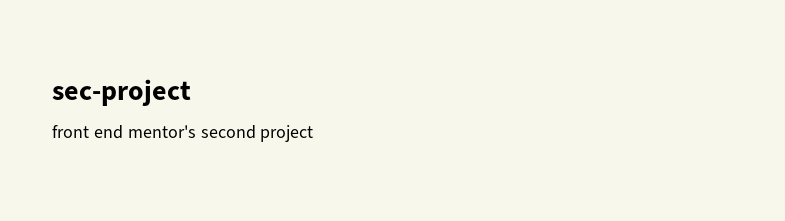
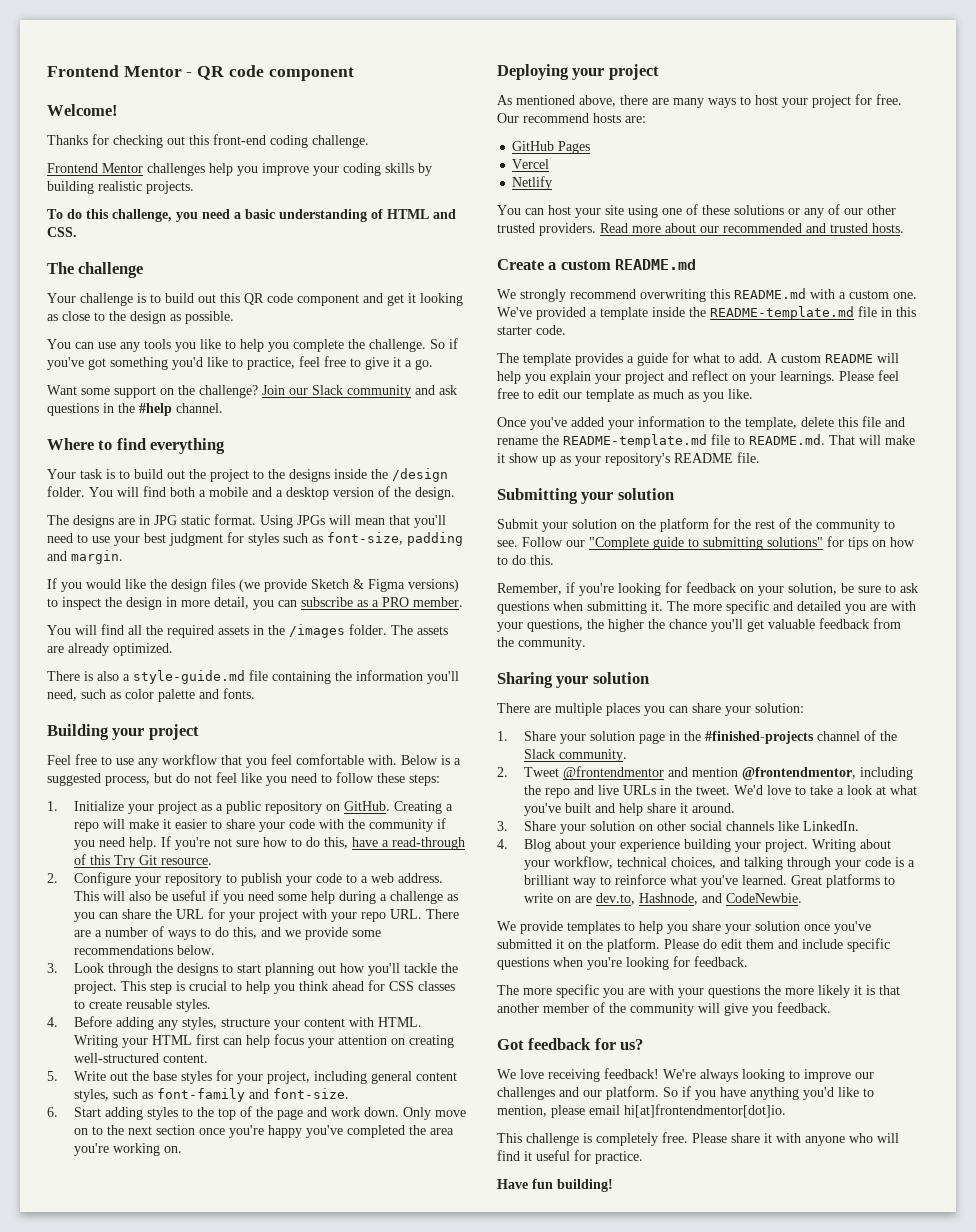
[52,79,191,106] [52,125,314,142] sec-project // front end mentor's second project -> [47,65,354,81] [47,104,118,116] [47,134,369,148] [47,163,432,176] [47,181,194,194] [47,209,456,222] [47,227,77,237] [47,262,144,278] [47,293,463,306] [47,311,234,324] [47,338,458,352] [47,356,433,370] [47,385,457,398] [47,403,223,416] [47,438,226,454] [47,468,448,482] [47,486,455,500] [47,514,446,528] [47,532,463,546] [47,550,123,564] [47,578,459,592] [47,597,463,610] [47,624,448,638] [47,643,173,656] [47,670,459,684] [47,688,255,702] [47,724,199,740] [47,754,461,768] [47,772,440,786] [47,801,454,814] [74,818,447,832] [74,836,466,850] [74,854,213,868] [47,872,444,886] [74,890,459,904] [74,908,460,922] [74,926,382,940] [74,945,216,955] [47,963,459,976] [74,980,456,994] [74,999,212,1012] [47,1016,423,1030] [74,1034,455,1048] [74,1053,209,1063] [47,1070,458,1084] [74,1088,350,1102] [47,1106,467,1120] [74,1125,455,1138] [74,1143,183,1156] [497,64,659,80] [497,94,902,108] [497,113,646,123] [512,141,591,154] [512,159,550,169] [512,176,553,190] [497,204,896,218] [497,223,904,236] [497,259,697,270] [497,288,917,302] [497,306,916,320] [497,325,566,335] [497,352,899,366] [497,370,899,384] [497,388,753,402] [497,416,905,430] [497,434,915,448] [497,452,760,466] [497,488,674,504] [497,518,895,532] [497,536,915,550] [497,555,554,565] [497,582,918,596] [497,600,916,614] [497,618,901,632] [497,637,586,650] [497,672,649,688] [497,703,804,716] [497,730,898,744] [524,749,628,762] [497,766,914,780] [524,785,918,798] [524,803,736,816] [497,821,860,834] [497,839,892,852] [524,856,916,870] [524,874,896,888] [524,893,803,905] [497,921,871,934] [497,938,890,952] [497,956,748,970] [497,984,900,998] [497,1002,831,1016] [497,1038,644,1050] [497,1068,874,1082] [497,1086,874,1100] [497,1104,786,1118] [497,1132,899,1146] [497,1150,643,1164] [497,1179,613,1192] Frontend Mentor - QR code component // Welcome! // Thanks for checking out this front-end coding challenge. // Frontend Mentor challenges help you improve your coding skills by building realistic projects. // To do this challenge, you need a basic understanding of HTML and CSS. // The challenge // Your challenge is to build out this QR code component and get it looking as close to the design as possible. // You can use any tools you like to help you complete the challenge. So if you've got something you'd like to practice, feel free to give it a go. // Want some support on the challenge? Join our Slack community and ask questions in the #help channel. // Where to find everything // Your task is to build out the project to the designs inside the /design folder. You will find both a mobile and a desktop version of the design. // The designs are in JPG static format. Using JPGs will mean that you'll need to use your best judgment for styles such as font-size, padding and margin. // If you would like the design files (we provide Sketch & Figma versions) to inspect the design in more detail, you can subscribe as a PRO member. // You will find all the required assets in the /images folder. The assets are already optimized. // There is also a style-guide.md file containing the information you'll need, such as color palette and fonts. // Building your project // Feel free to use any workflow that you feel comfortable with. Below is a suggested process, but do not feel like you need to follow these steps: // 1. Initialize your project as a public repository on GitHub. Creating a repo will make it easier to share your code with the community if you need help. If you're not sure how to do this, have a read-through of this Try Git resource. // 2. Configure your repository to publish your code to a web address. This will also be useful if you need some help during a challenge as you can share the URL for your project with your repo URL. There are a number of ways to do this, and we provide some recommendations below. // 3. Look through the designs to start planning out how you'll tackle the project. This step is crucial to help you think ahead for CSS classes to create reusable styles. // 4. Before adding any styles, structure your content with HTML. Writing your HTML first can help focus your attention on creating well-structured content. // 5. Write out the base styles for your project, including general content styles, such as font-family and font-size. // 6. Start adding styles to the top of the page and work down. Only move on to the next section once you're happy you've completed the area you're working on. // Deploying your project // As mentioned above, there are many ways to host your project for free. Our recommend hosts are: // GitHub Pages // Vercel // Netlify // You can host your site using one of these solutions or any of our other trusted providers. Read more about our recommended and trusted hosts. // Create a custom README.md // We strongly recommend overwriting this README.md with a custom one. We've provided a template inside the README-template.md file in this starter code. // The template provides a guide for what to add. A custom README will help you explain your project and reflect on your learnings. Please feel free to edit our template as much as you like. // Once you've added your information to the template, delete this file and rename the README-template.md file to README.md. That will make it show up as your repository's README file. // Submitting your solution // Submit your solution on the platform for the rest of the community to see. Follow our "Complete guide to submitting solutions" for tips on how to do this. // Remember, if you're looking for feedback on your solution, be sure to ask questions when submitting it. The more specific and detailed you are with your questions, the higher the chance you'll get valuable feedback from the community. // Sharing your solution // There are multiple places you can share your solution: // 1. Share your solution page in the #finished-projects channel of the Slack community. // 2. Tweet @frontendmentor and mention @frontendmentor, including the repo and live URLs in the tweet. We'd love to take a look at what you've built and help share it around. // 3. Share your solution on other social channels like LinkedIn. // 4. Blog about your experience building your project. Writing about your workflow, technical choices, and talking through your code is a brilliant way to reinforce what you've learned. Great platforms to write on are dev.to, Hashnode, and CodeNewbie. // We provide templates to help you share your solution once you've submitted it on the platform. Please do edit them and include specific questions when you're looking for feedback. // The more specific you are with your questions the more likely it is that another member of the community will give you feedback. // Got feedback for us? // We love receiving feedback! We're always looking to improve our challenges and our platform. So if you have anything you'd like to mention, please email hi[at]frontendmentor[dot]io. // This challenge is completely free. Please share it with anyone who will find it useful for practice. // Have fun building!

